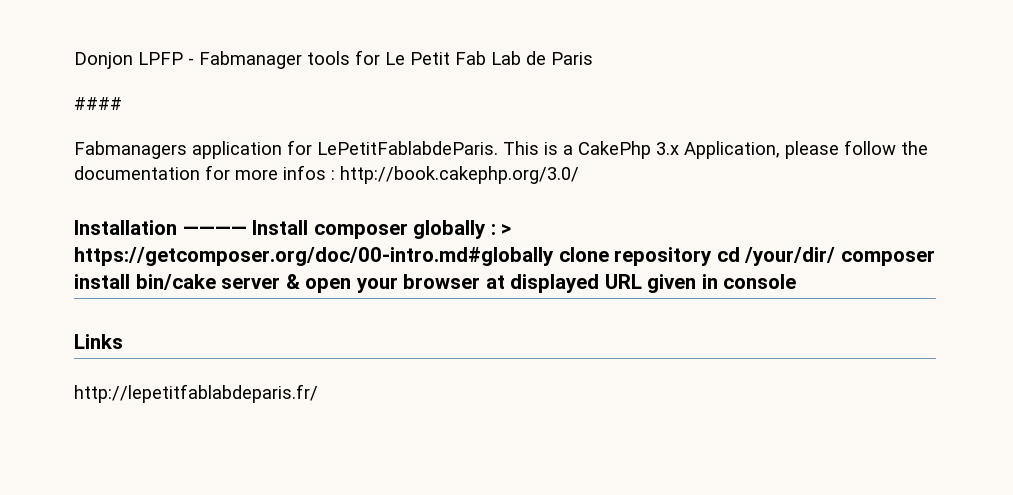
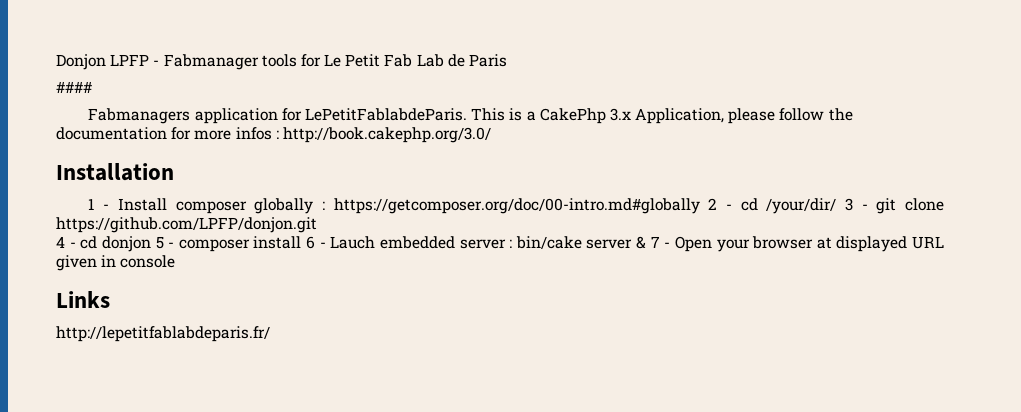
[182,226,247,235] ———— -> [88,198,110,210] // 1 -
[501,223,512,235] [74,247,935,266] [74,274,352,293] > https://getcomposer.org/doc/00-intro.md#globally clone repository cd /your/dir/ composer install bin/cake server & open -> [333,198,945,214] [56,217,317,233] [56,236,712,252] https://getcomposer.org/doc/00-intro.md#globally 2 - cd /your/dir/ 3 - git clone https://github.com/LPFP/donjon.git // 4 - cd donjon 5 - composer install 6 - Lauch embedded server : bin/cake server & 7 - Open

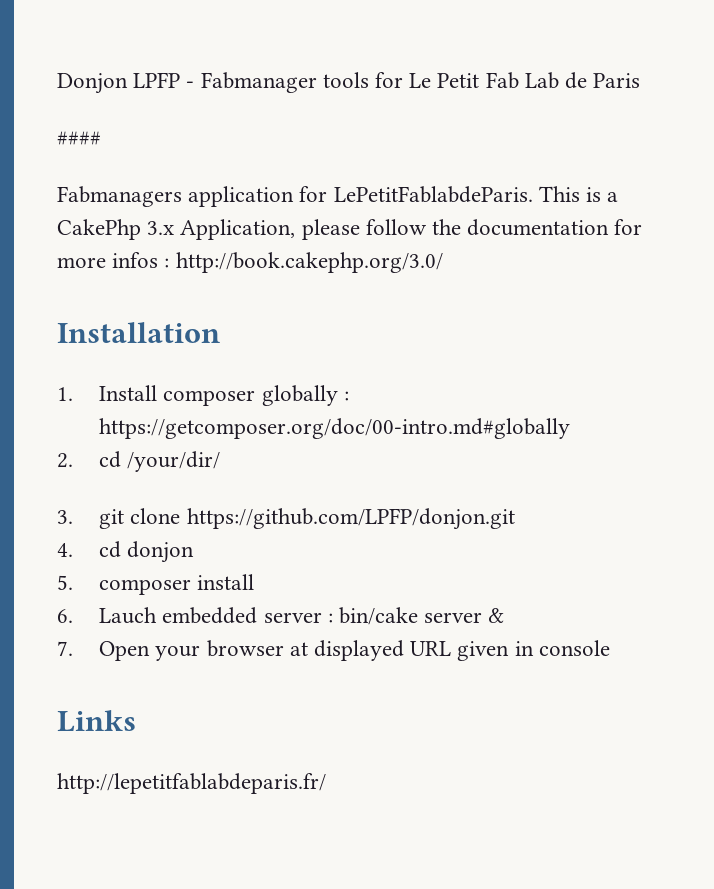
[88,198,110,210] 1 - -> [57,387,73,401] 1.
[708,198,732,210] 2 - -> [57,453,73,468] // 2.
[844,198,868,211] 3 - -> [57,510,73,524] // 3.
[56,236,76,248] 4 - -> [57,543,73,557] 4.
[155,236,175,249] 5 - -> [57,575,73,590] // 5.
[306,236,326,249] 6 - -> [57,609,73,623] // 6.
[650,236,671,248] 7 - -> [57,641,73,656] // 7.

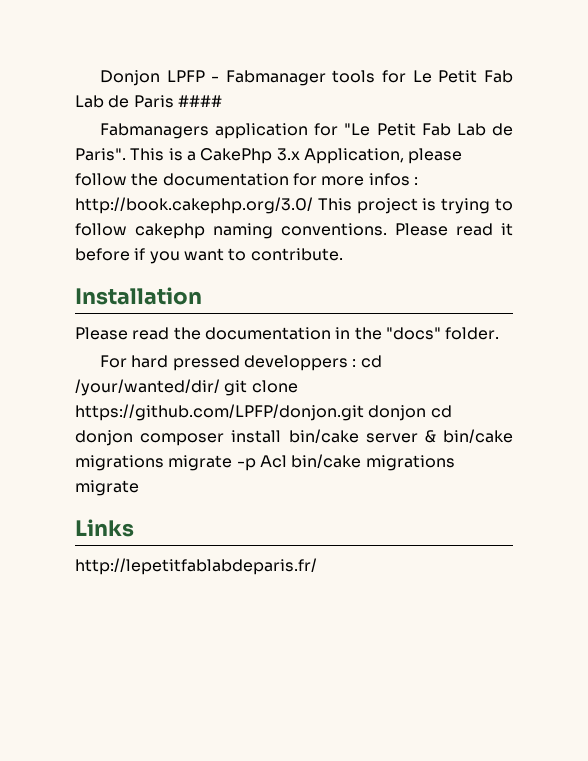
(641, 80) // -> (174, 101) none
[333,186,533,203] LePetitFablabdeParis. -> [344,123,513,136] [75,148,126,161] "Le Petit Fab Lab de Paris".
[57,322,220,343] [57,385,349,406] [99,418,571,439] [57,451,221,472] [57,510,73,524] // Installation // 1. Install composer globally : https://getcomposer.org/doc/00-intro.md#globally // 2. cd /your/dir/ // 3. -> [317,198,513,214] [75,223,513,239] [75,248,343,264] [75,287,202,305] [75,327,500,340] [99,355,382,371] [75,379,220,396] This project is trying to follow cakephp naming conventions. Please read it before if you want to contribute. // Installation // Please read the documentation in the "docs" folder. // For hard pressed developpers : cd /your/wanted/dir/
[57,543,73,557] // 4. -> [368,405,427,421] donjon
[57,575,73,590] // 5. -> (133, 438) none
[57,607,505,625] [57,640,610,661] // 6. Lauch embedded server : bin/cake server & // 7. Open your browser at displayed URL given in console -> [288,429,514,443] [75,454,455,471] [75,480,139,496] bin/cake server & bin/cake migrations migrate -p Acl bin/cake migrations migrate

